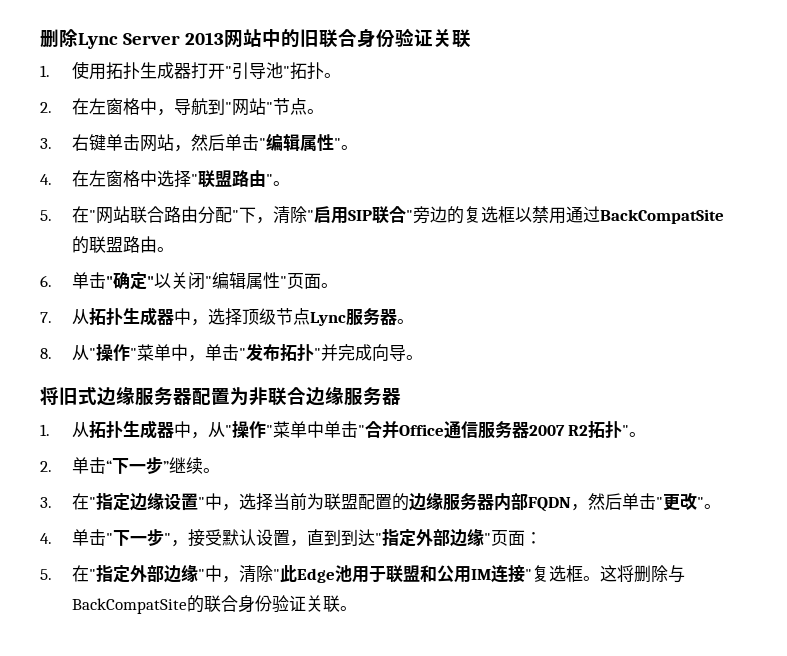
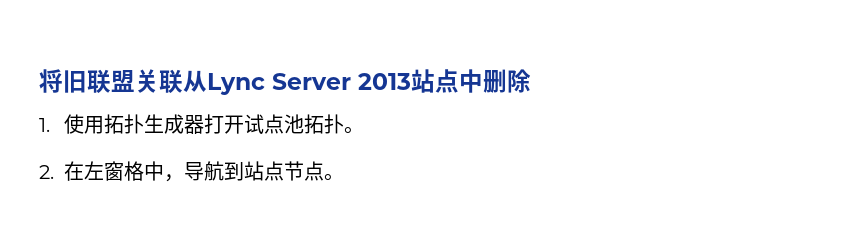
[40,28,471,49] 删除Lync Server 2013网站中的旧联合身份验证关联 -> [39,69,531,95] 将旧联盟关联从Lync Server 2013站点中删除
[224,62,290,80] "引导池" -> [244,114,305,134] 试点池
[224,98,273,116] "网站" -> [244,161,285,181] 站点
[40,133,358,152] [40,170,290,188] [40,206,724,224] [71,236,174,254] [40,272,338,290] [40,307,414,326] [40,343,423,362] [40,387,401,406] [40,420,647,439] [40,457,220,474] [40,492,721,512] [40,529,542,547] [40,565,685,583] [71,595,357,614] // 3.右键单击网站，然后单击"编辑属性"。 // 4.在左窗格中选择"联盟路由"。 // 5.在"网站联合路由分配"下，清除"启用SIP联合"旁边的复选框以禁用通过BackCompatSite的联盟路由。 // 6.单击"确定"以关闭"编辑属性"页面。 // 7.从拓扑生成器中，选择顶级节点Lync服务器。 // 8.从"操作"菜单中，单击"发布拓扑"并完成向导。 // 将旧式边缘服务器配置为非联合边缘服务器 // 1.从拓扑生成器中，从"操作"菜单中单击"合并Office通信服务器2007 R2拓扑"。 // 2.单击“下一步”继续。 // 3.在"指定边缘设置"中，选择当前为联盟配置的边缘服务器内部FQDN，然后单击"更改"。 // 4.单击"下一步"，接受默认设置，直到到达"指定外部边缘"页面： // 5.在"指定外部边缘"中，清除"此Edge池用于联盟和公用IM连接"复选框。这将删除与BackCompatSite的联合身份验证关联。 -> (345, 177) none

